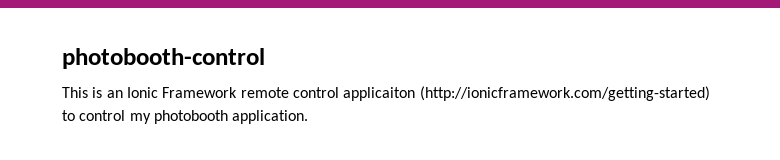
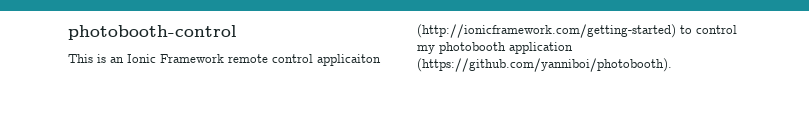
[232,110,309,124] application. -> [509,42,573,54] [417,58,672,72] application (https://github.com/yanniboi/photobooth).

